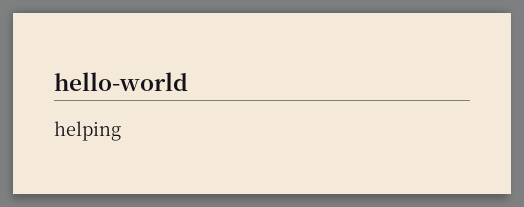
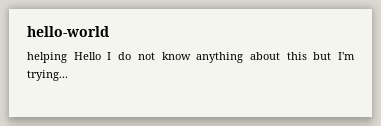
(121, 131) none -> [73,52,355,63] [27,70,68,81] Hello I do not know anything about this but I'm trying...

